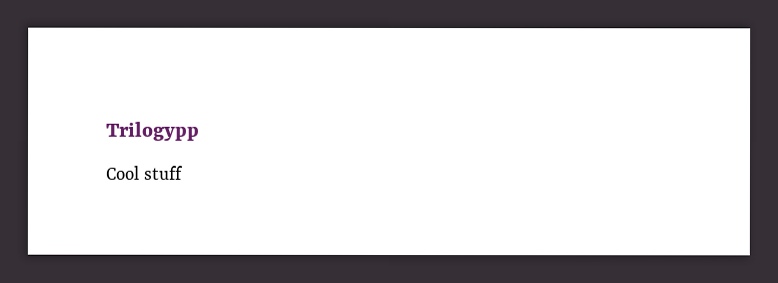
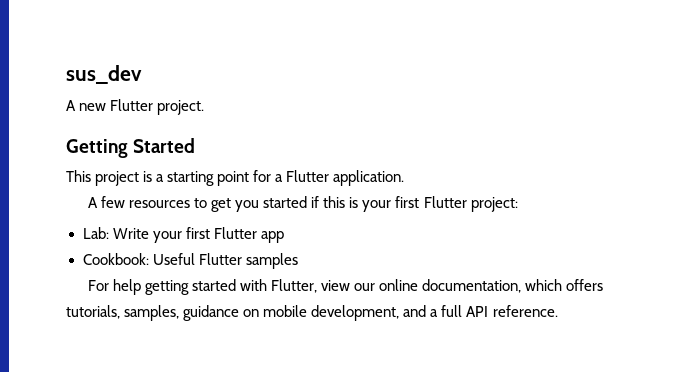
[106,121,200,141] [105,165,184,180] Trilogypp // Cool stuff -> [66,65,142,84] [66,99,205,115] [66,138,196,158] [66,170,405,186] [87,196,518,212] [82,227,284,243] [82,253,298,269] [87,279,604,295] [66,305,558,321] sus_dev // A new Flutter project. // Getting Started // This project is a starting point for a Flutter application. // A few resources to get you started if this is your first Flutter project: // Lab: Write your first Flutter app // Cookbook: Useful Flutter samples // For help getting started with Flutter, view our online documentation, which offers tutorials, samples, guidance on mobile development, and a full API reference.

